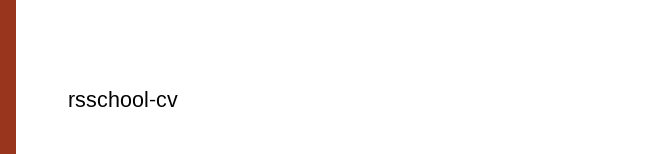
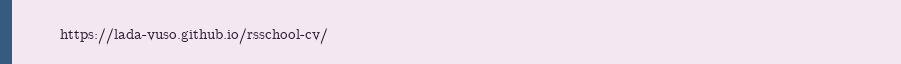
[68,91,178,107] rsschool-cv -> [60,27,328,45] https://lada-vuso.github.io/rsschool-cv/

